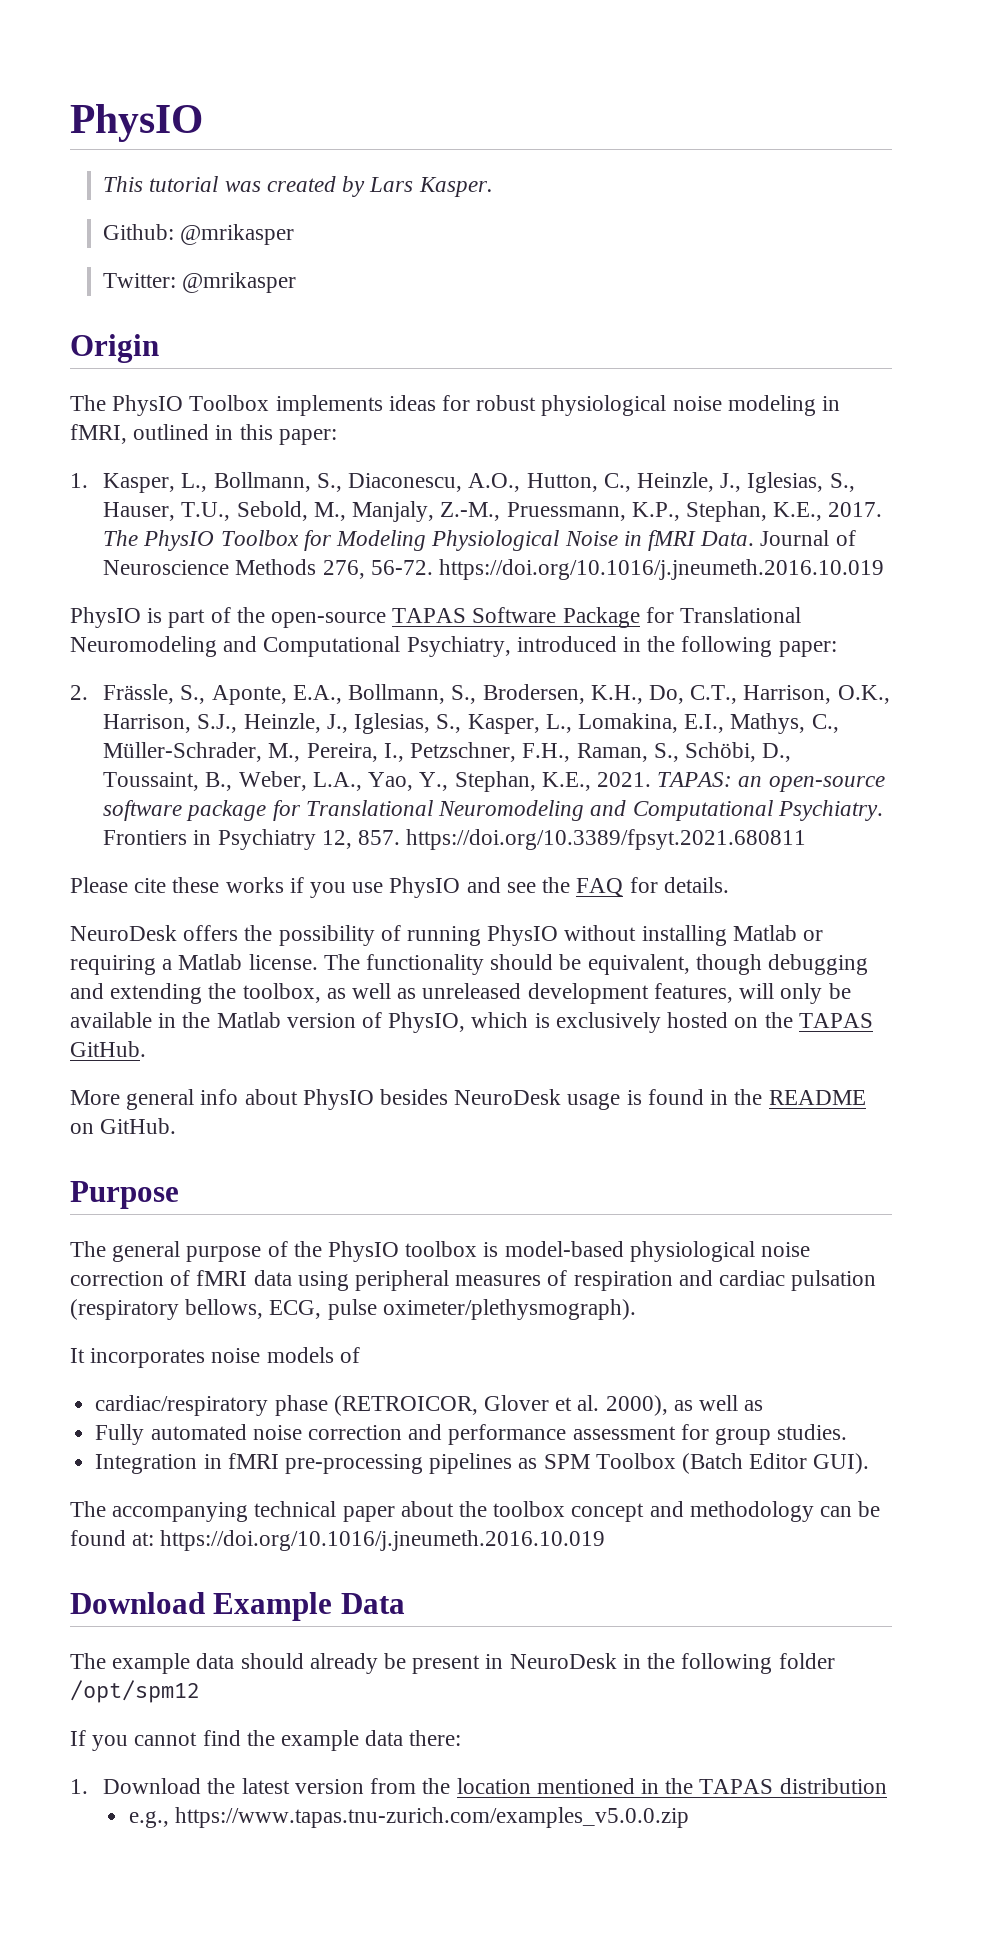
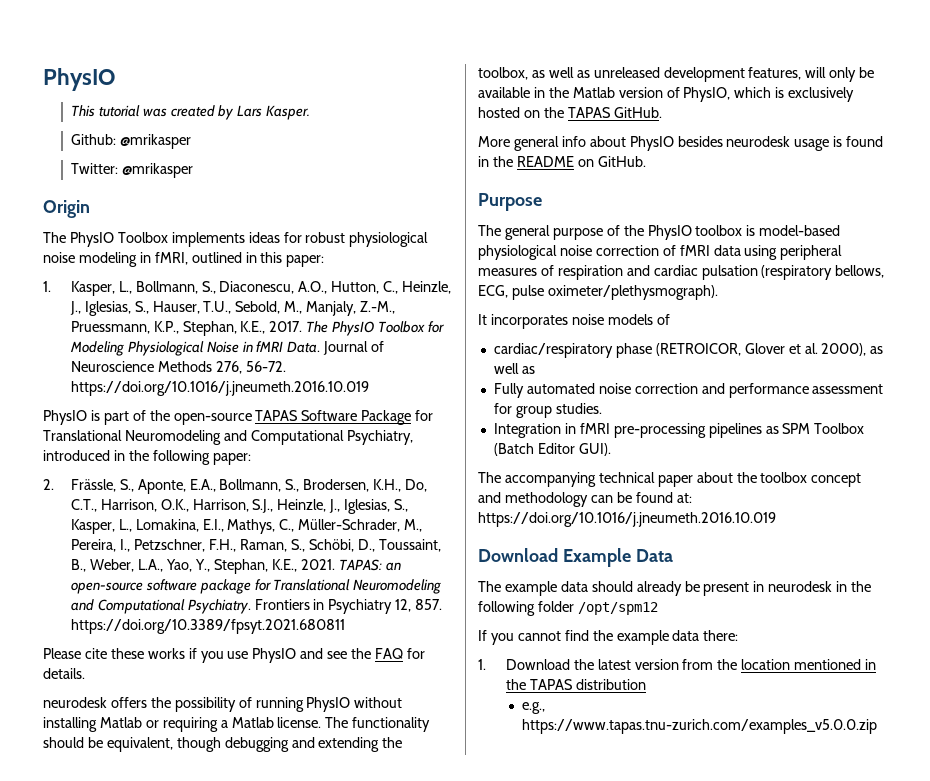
[70,925,177,941] NeuroDesk -> [43,697,107,708] neurodesk
[454,1089,562,1105] NeuroDesk -> [726,136,791,147] neurodesk
[509,1653,617,1669] NeuroDesk -> [768,581,833,592] neurodesk

